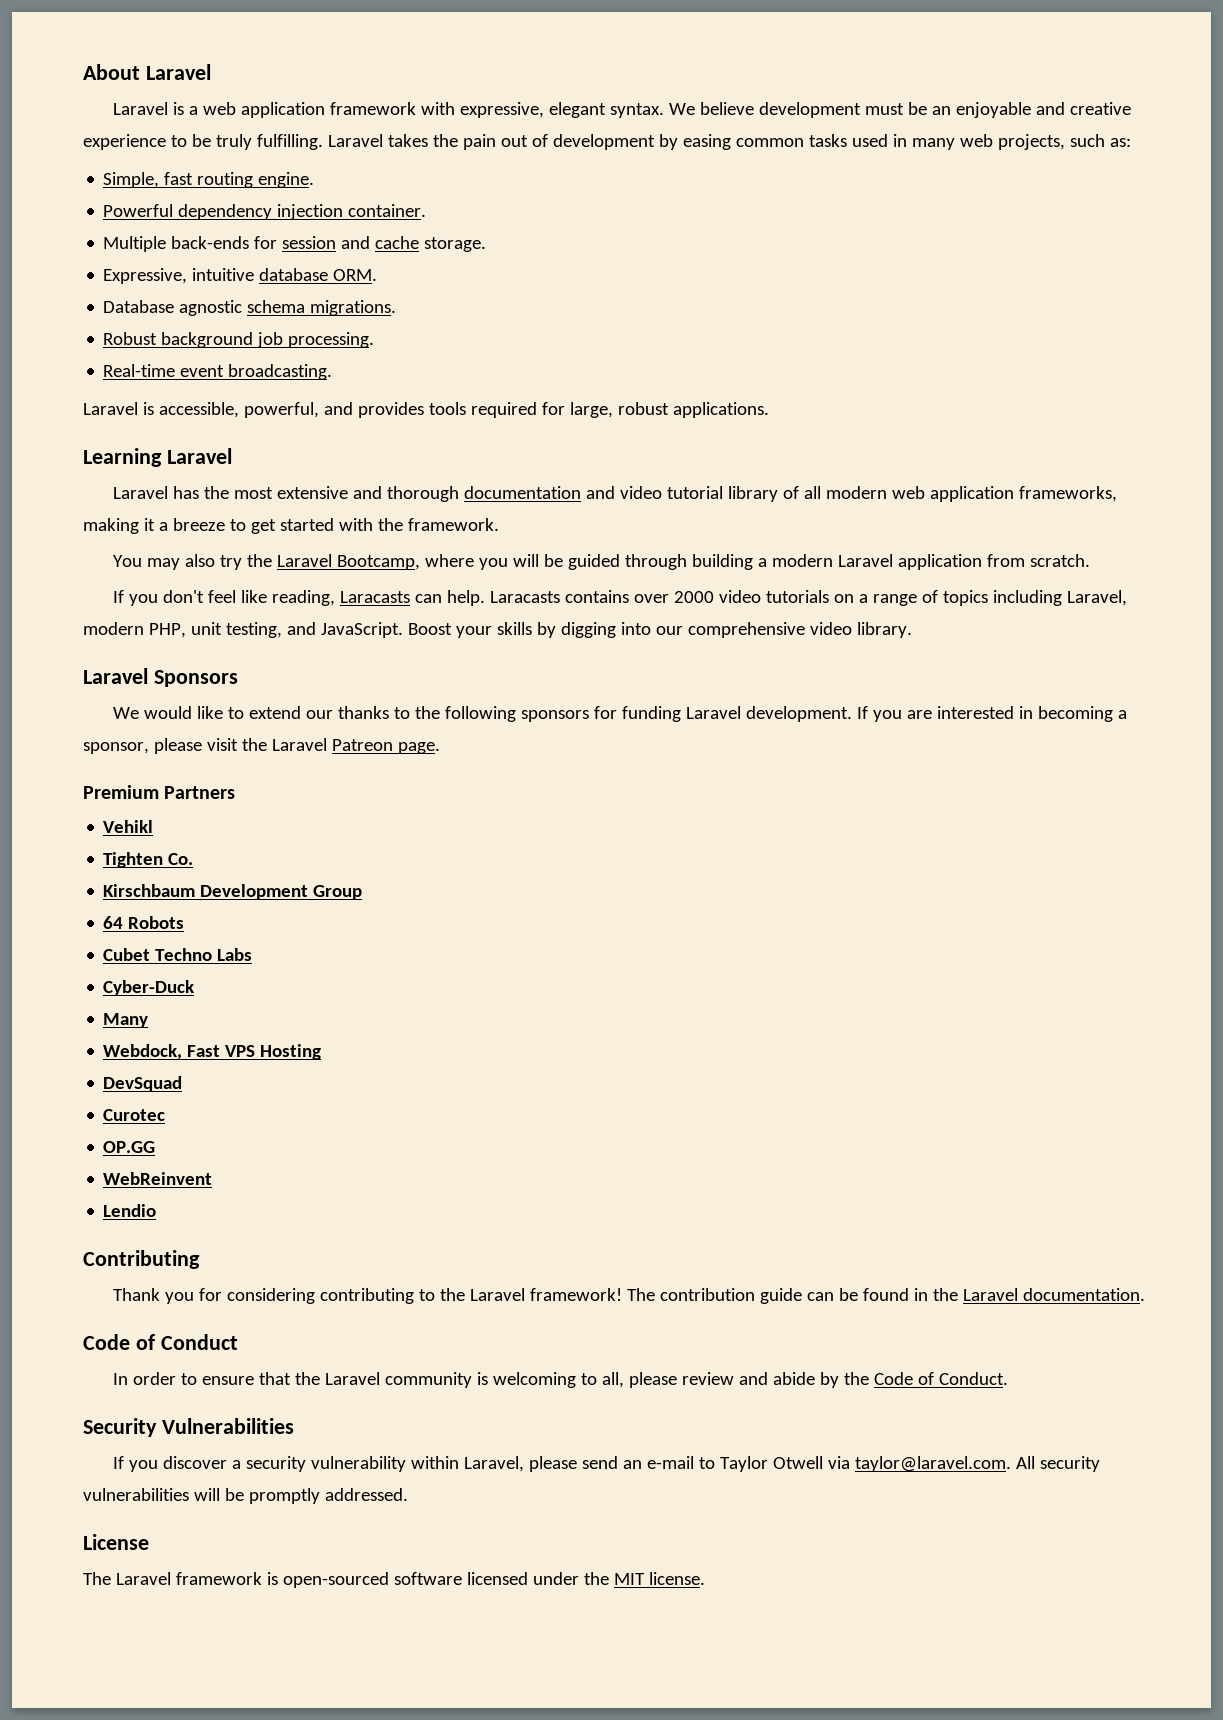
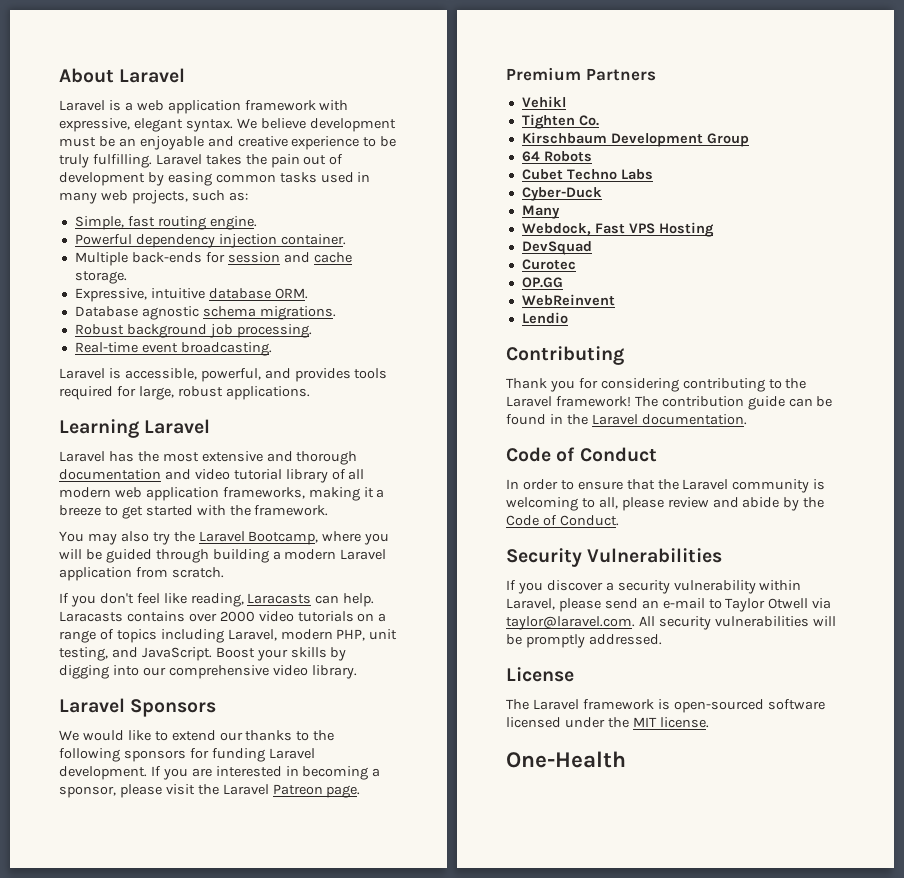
(705, 1578) none -> [506,751,626,768] // One-Health

